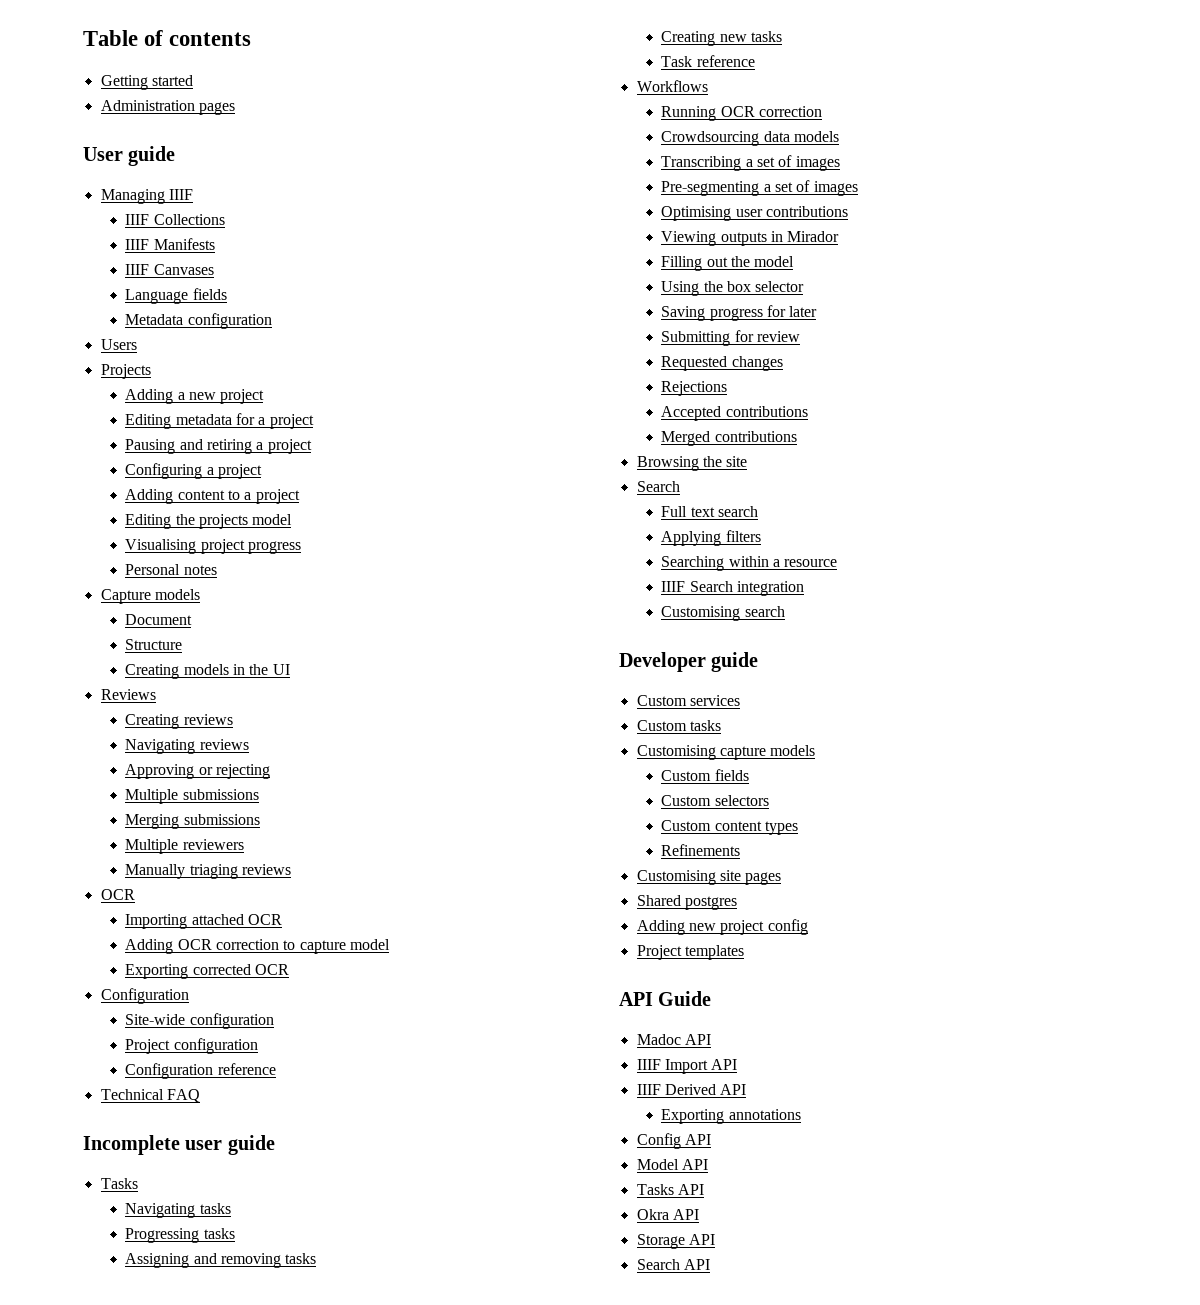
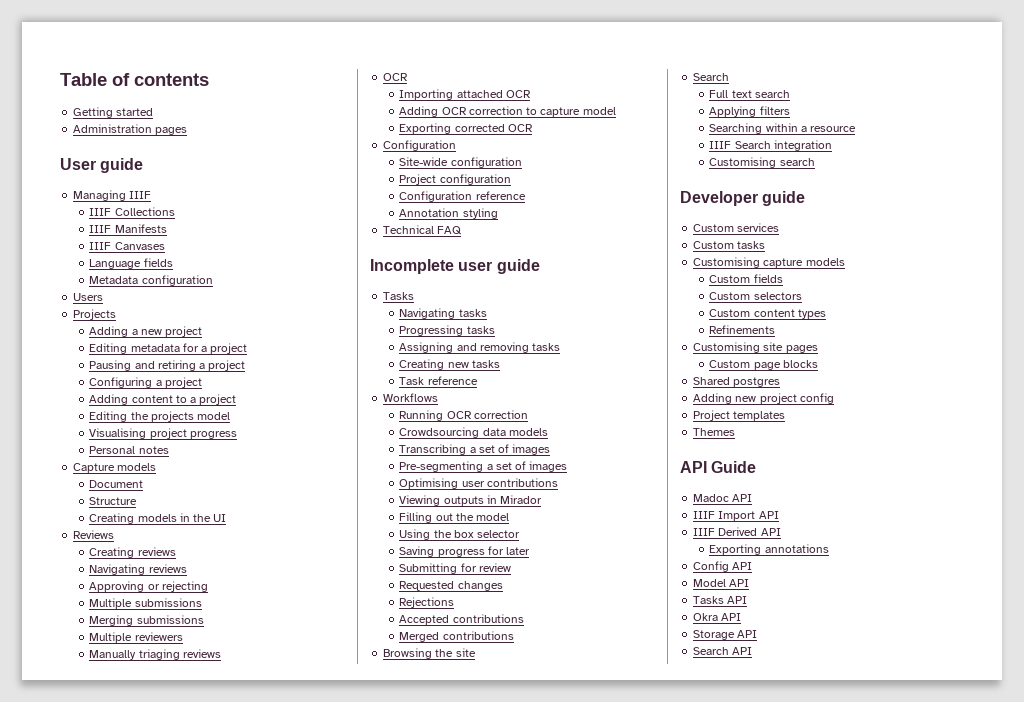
(276, 1069) none -> [399,208,498,219] // Annotation styling
(782, 878) none -> [709,360,818,370] // Custom page blocks
(744, 952) none -> [693,428,736,436] // Themes

